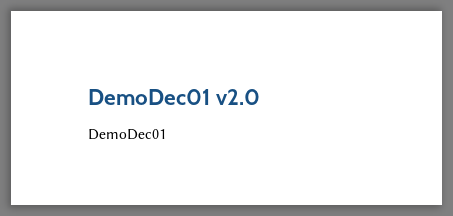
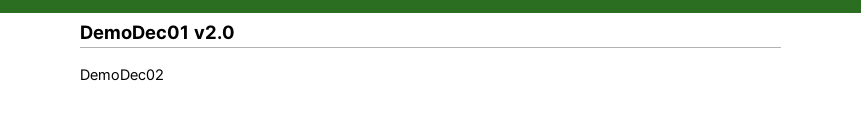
[88,129,166,140] DemoDec01 -> [80,69,164,81] DemoDec02

